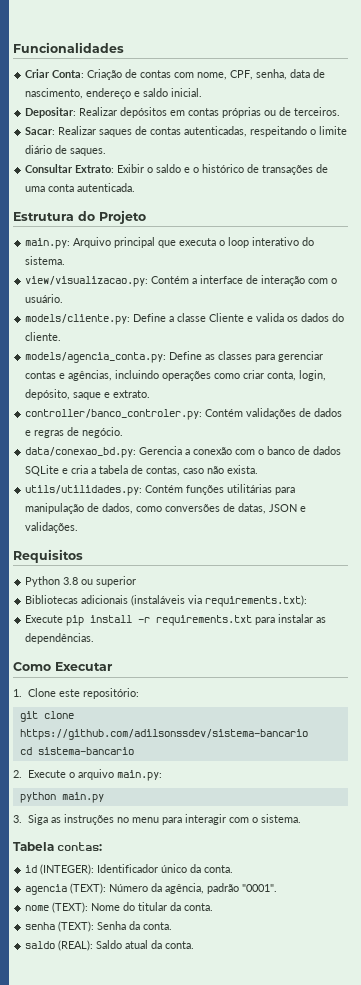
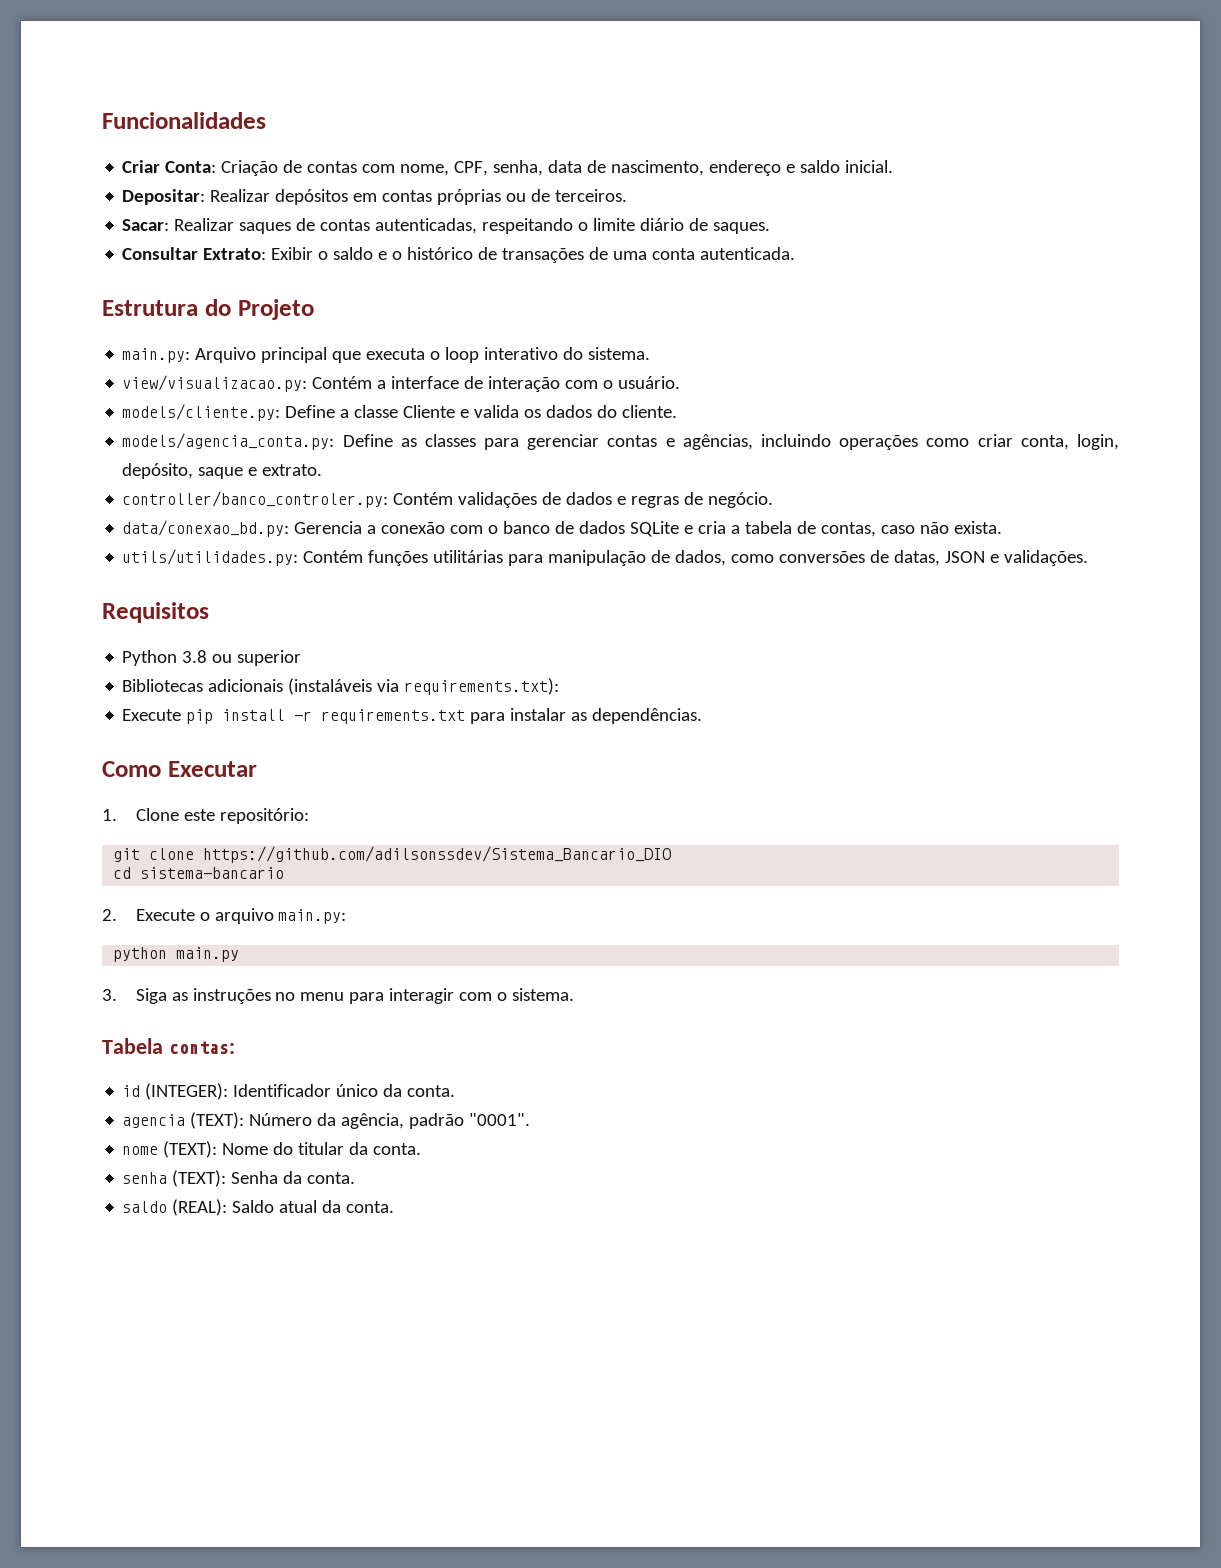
[19,729,308,740] https://github.com/adilsonssdev/sistema-bancario -> [203,846,672,863] https://github.com/adilsonssdev/Sistema_Bancario_DIO

